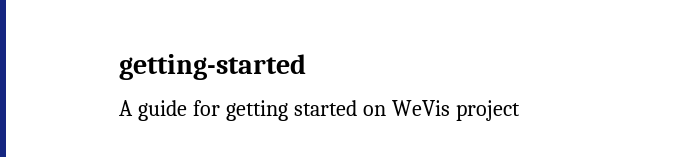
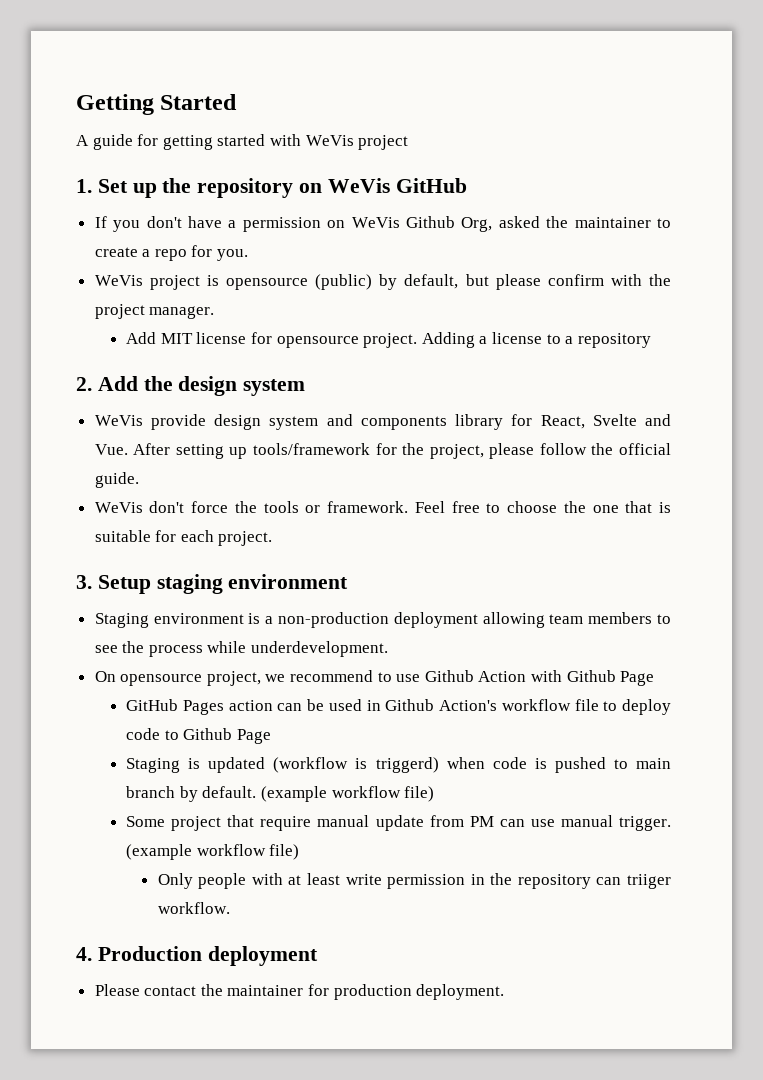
[119,54,306,80] getting-started -> [76,94,238,115] Getting Started
[362,100,520,121] on WeVis project -> [269,134,409,150] [76,178,467,198] [94,216,671,232] [94,245,249,261] [94,274,671,290] [94,304,215,319] [126,332,651,348] [76,376,306,396] [94,414,672,430] [94,443,671,459] [94,472,139,488] [94,501,671,513] [94,530,273,546] [76,574,349,594] [94,612,671,628] [94,641,389,657] [94,670,655,686] [126,699,671,715] [126,728,271,744] [126,757,671,773] [126,786,435,802] [126,815,671,831] [126,844,300,860] [157,873,671,889] [157,902,230,914] [76,946,318,966] [94,984,505,1000] with WeVis project // 1. Set up the repository on WeVis GitHub // If you don't have a permission on WeVis Github Org, asked the maintainer to create a repo for you. // WeVis project is opensource (public) by default, but please confirm with the project manager. // Add MIT license for opensource project. Adding a license to a repository // 2. Add the design system // WeVis provide design system and components library for React, Svelte and Vue. After setting up tools/framework for the project, please follow the official guide. // WeVis don't force the tools or framework. Feel free to choose the one that is suitable for each project. // 3. Setup staging environment // Staging environment is a non-production deployment allowing team members to see the process while underdevelopment. // On opensource project, we recommend to use Github Action with Github Page // GitHub Pages action can be used in Github Action's workflow file to deploy code to Github Page // Staging is updated (workflow is triggerd) when code is pushed to main branch by default. (example workflow file) // Some project that require manual update from PM can use manual trigger. (example workflow file) // Only people with at least write permission in the repository can triiger workflow. // 4. Production deployment // Please contact the maintainer for production deployment.

